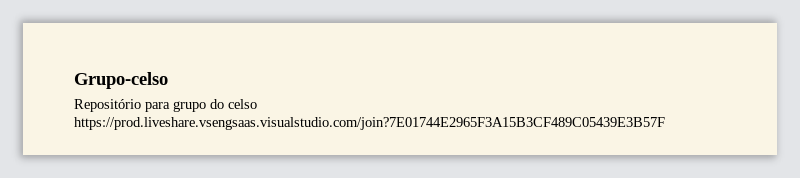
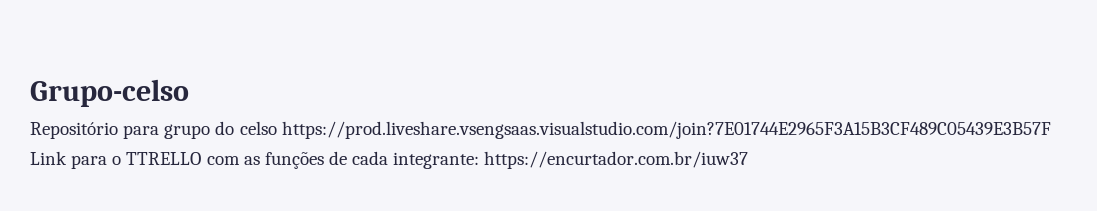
(665, 123) none -> [30,151,749,169] // Link para o TTRELLO com as funções de cada integrante: https://encurtador.com.br/iuw37

